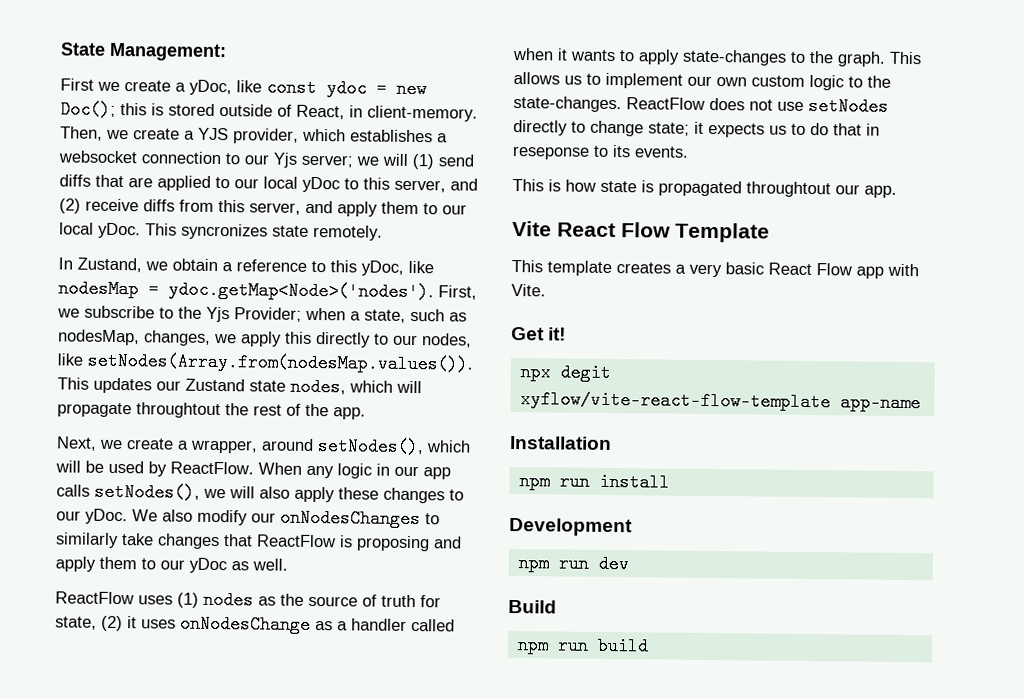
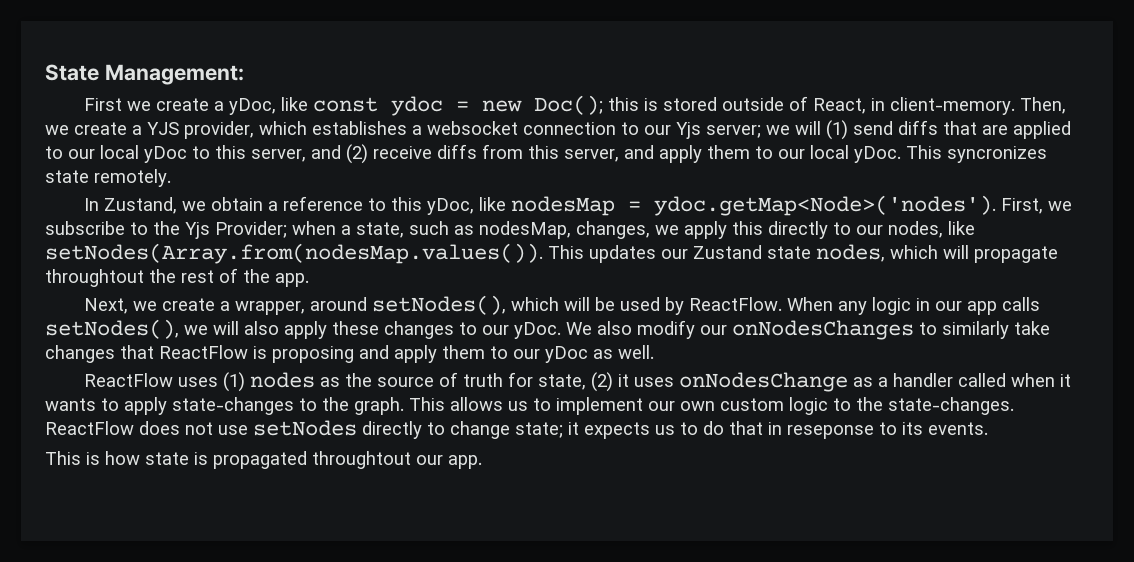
[512,220,770,243] [511,259,919,279] [511,283,546,297] [511,326,567,341] [519,363,611,383] [519,390,921,413] [509,435,612,451] [518,472,670,492] [509,517,633,537] [517,554,629,574] [508,599,557,614] [516,636,649,656] // Vite React Flow Template // This template creates a very basic React Flow app with Vite. // Get it! // npx degit xyflow/vite-react-flow-template app-name // Installation // npm run install // Development // npm run dev // Build // npm run build -> (482, 462) none

